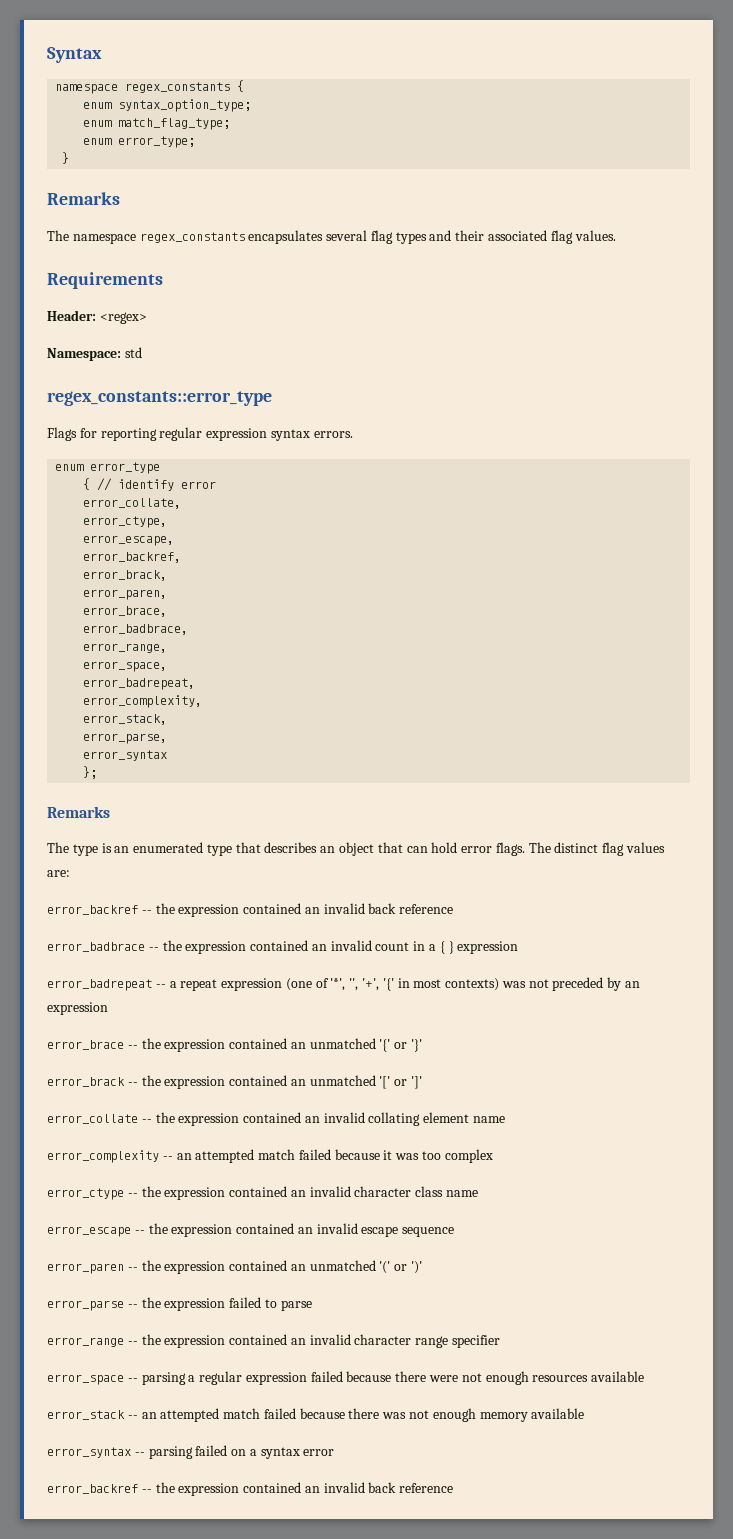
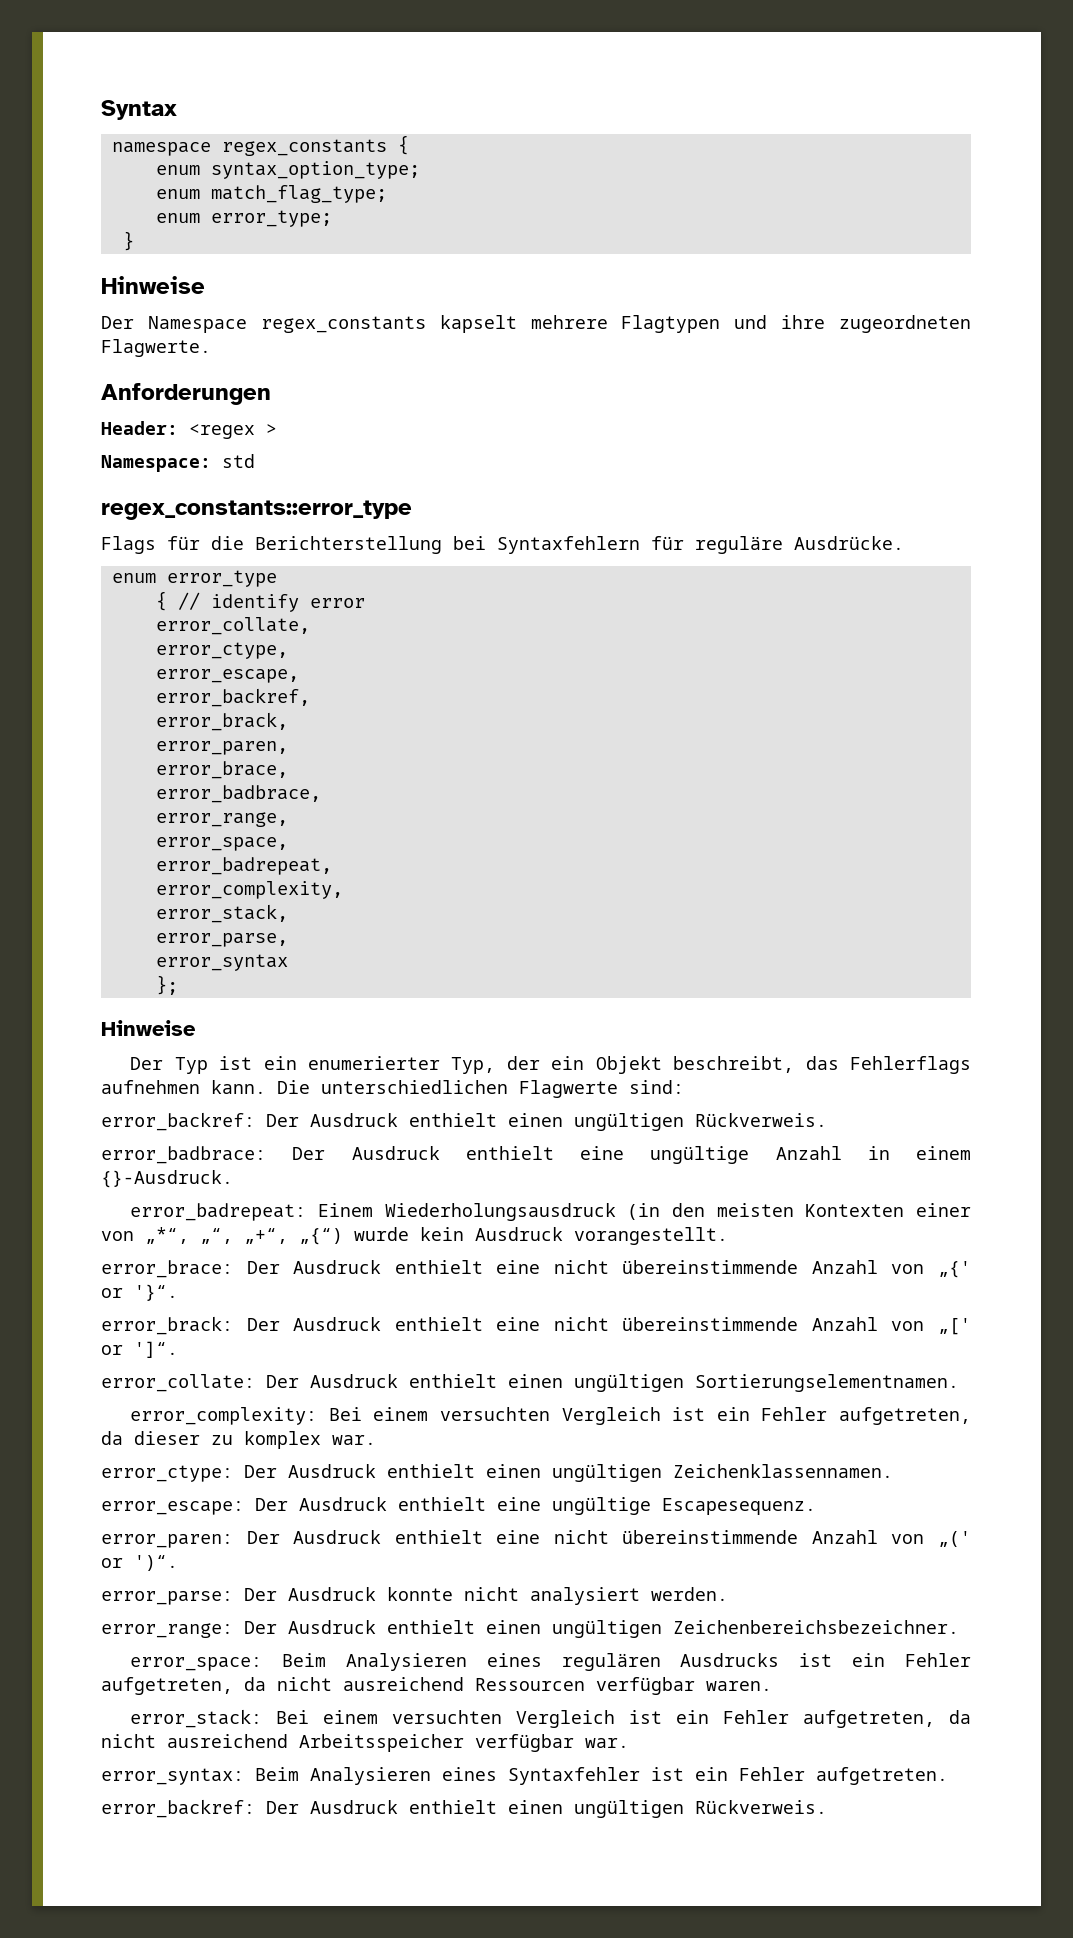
[47,192,120,205] [47,230,616,244] [47,272,163,289] Remarks // The namespace regex_constants encapsulates several flag types and their associated flag values. // Requirements -> [101,276,205,294] [101,315,971,333] [101,339,211,357] [101,383,271,405] Hinweise // Der Namespace regex_constants kapselt mehrere Flagtypen und ihre zugeordneten Flagwerte. // Anforderungen
[99,312,147,324] <regex> -> [189,424,277,439] <regex >
[79,427,353,441] for reporting regular expression syntax errors. -> [167,536,904,554] für die Berichterstellung bei Syntaxfehlern für reguläre Ausdrücke.
[47,806,110,818] [47,842,666,856] [47,870,70,877] [47,903,454,917] [47,940,519,954] [47,977,641,991] [47,1002,108,1015] [47,1038,423,1052] [47,1075,423,1089] [47,1112,506,1126] [47,1149,493,1163] [47,1186,479,1200] [47,1223,455,1237] [47,1260,423,1274] [47,1297,312,1311] [47,1334,501,1348] [47,1371,645,1385] [47,1408,585,1422] [47,1445,335,1459] [47,1482,454,1496] Remarks // The type is an enumerated type that describes an object that can hold error flags. The distinct flag values are: // error_backref -- the expression contained an invalid back reference // error_badbrace -- the expression contained an invalid count in a { } expression // error_badrepeat -- a repeat expression (one of '*', '', '+', '{' in most contexts) was not preceded by an expression // error_brace -- the expression contained an unmatched '{' or '}' // error_brack -- the expression contained an unmatched '[' or ']' // error_collate -- the expression contained an invalid collating element name // error_complexity -- an attempted match failed because it was too complex // error_ctype -- the expression contained an invalid character class name // error_escape -- the expression contained an invalid escape sequence // error_paren -- the expression contained an unmatched '(' or ')' // error_parse -- the expression failed to parse // error_range -- the expression contained an invalid character range specifier // error_space -- parsing a regular expression failed because there were not enough resources available // error_stack -- an attempted match failed because there was not enough memory available // error_syntax -- parsing failed on a syntax error // error_backref -- the expression contained an invalid back reference -> [101,1020,196,1036] [130,1056,972,1074] [101,1080,684,1098] [101,1112,827,1131] [101,1146,971,1164] [101,1170,233,1188] [130,1203,972,1221] [101,1227,728,1245] [101,1260,971,1278] [101,1284,178,1301] [101,1316,971,1335] [101,1341,178,1358] [101,1374,959,1392] [130,1407,972,1425] [101,1431,376,1449] [101,1464,893,1482] [101,1497,816,1515] [101,1530,971,1548] [101,1555,178,1571] [101,1587,728,1605] [101,1620,959,1638] [130,1653,972,1671] [101,1677,772,1695] [130,1709,972,1728] [101,1734,629,1752] [101,1767,948,1785] [101,1799,827,1818] Hinweise // Der Typ ist ein enumerierter Typ, der ein Objekt beschreibt, das Fehlerflags aufnehmen kann. Die unterschiedlichen Flagwerte sind: // error_backref: Der Ausdruck enthielt einen ungültigen Rückverweis. // error_badbrace: Der Ausdruck enthielt eine ungültige Anzahl in einem {}-Ausdruck. // error_badrepeat: Einem Wiederholungsausdruck (in den meisten Kontexten einer von „*“, „“, „+“, „{“) wurde kein Ausdruck vorangestellt. // error_brace: Der Ausdruck enthielt eine nicht übereinstimmende Anzahl von „{' or '}“. // error_brack: Der Ausdruck enthielt eine nicht übereinstimmende Anzahl von „[' or ']“. // error_collate: Der Ausdruck enthielt einen ungültigen Sortierungselementnamen. // error_complexity: Bei einem versuchten Vergleich ist ein Fehler aufgetreten, da dieser zu komplex war. // error_ctype: Der Ausdruck enthielt einen ungültigen Zeichenklassennamen. // error_escape: Der Ausdruck enthielt eine ungültige Escapesequenz. // error_paren: Der Ausdruck enthielt eine nicht übereinstimmende Anzahl von „(' or ')“. // error_parse: Der Ausdruck konnte nicht analysiert werden. // error_range: Der Ausdruck enthielt einen ungültigen Zeichenbereichsbezeichner. // error_space: Beim Analysieren eines regulären Ausdrucks ist ein Fehler aufgetreten, da nicht ausreichend Ressourcen verfügbar waren. // error_stack: Bei einem versuchten Vergleich ist ein Fehler aufgetreten, da nicht ausreichend Arbeitsspeicher verfügbar war. // error_syntax: Beim Analysieren eines Syntaxfehler ist ein Fehler aufgetreten. // error_backref: Der Ausdruck enthielt einen ungültigen Rückverweis.

